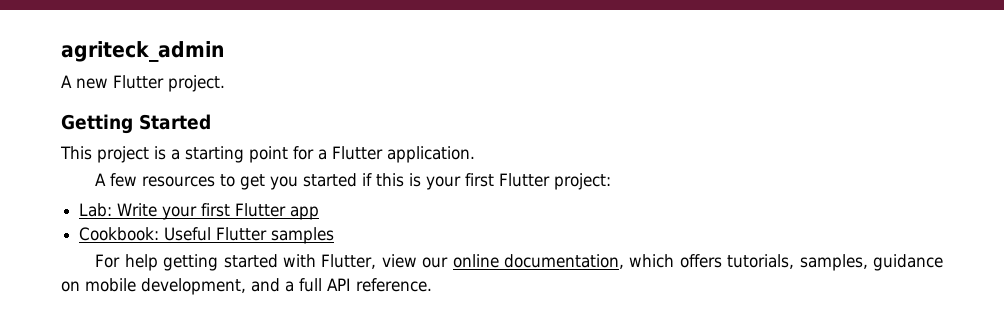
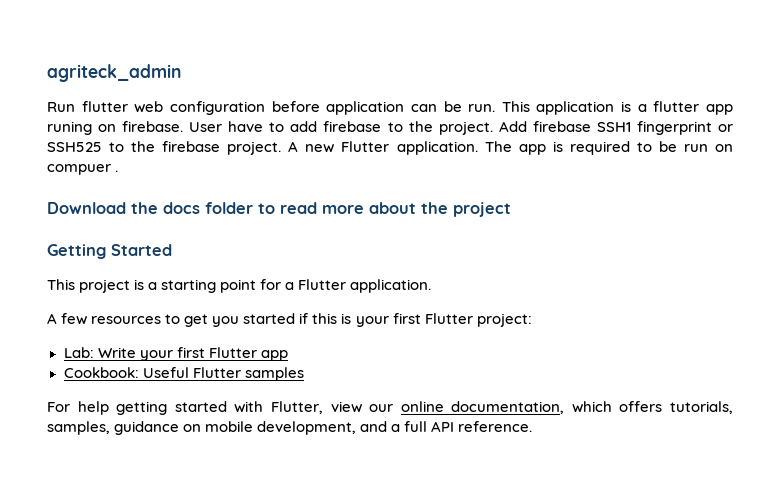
[61,75,225,92] A new Flutter project. -> [47,101,733,115] [47,121,734,135] [47,141,733,155] [47,164,119,175] [47,202,511,217] Run flutter web configuration before application can be run. This application is a flutter app runing on firebase. User have to add firebase to the project. Add firebase SSH1 fingerprint or SSH525 to the firebase project. A new Flutter application. The app is required to be run on compuer . // Download the docs folder to read more about the project

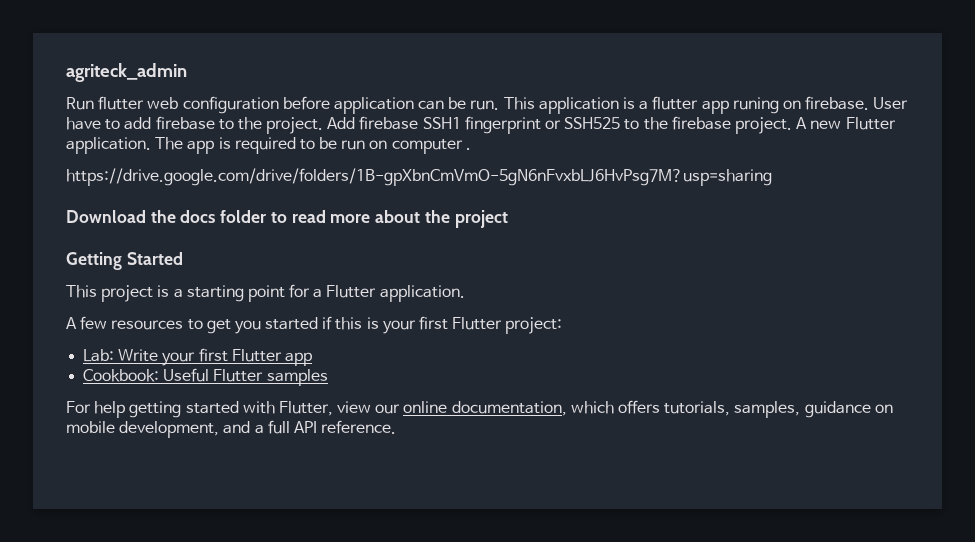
[47,164,111,175] compuer -> [391,139,463,154] computer
(119, 171) none -> [66,168,772,186] // https://drive.google.com/drive/folders/1B-gpXbnCmVmO-5gN6nFvxbLJ6HvPsg7M?usp=sharing

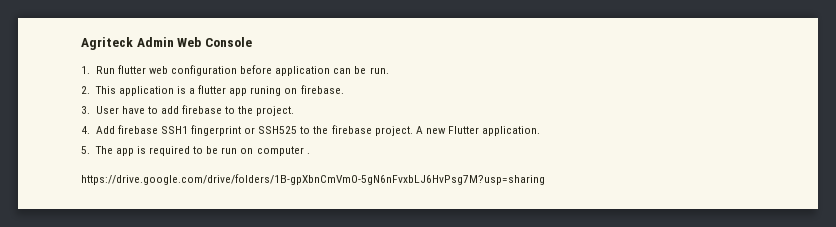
[66,63,187,82] agriteck_admin // -> [81,37,252,50] [81,66,90,74] Agriteck Admin Web Console // 1.
(500, 105) none -> [81,86,90,94] // 2.
(870, 103) none -> [81,106,90,114] // 3.
(324, 125) none -> [81,126,90,134] // 4.
(151, 145) none -> [81,146,90,154] // 5.
[66,210,508,228] [66,252,183,270] [66,284,465,302] [66,316,563,334] [83,348,312,366] [83,368,328,386] [66,400,893,418] [66,420,397,438] // Download the docs folder to read more about the project // Getting Started // This project is a starting point for a Flutter application. // A few resources to get you started if this is your first Flutter project: // Lab: Write your first Flutter app // Cookbook: Useful Flutter samples // For help getting started with Flutter, view our online documentation, which offers tutorials, samples, guidance on mobile development, and a full API reference. -> (545, 179) none

